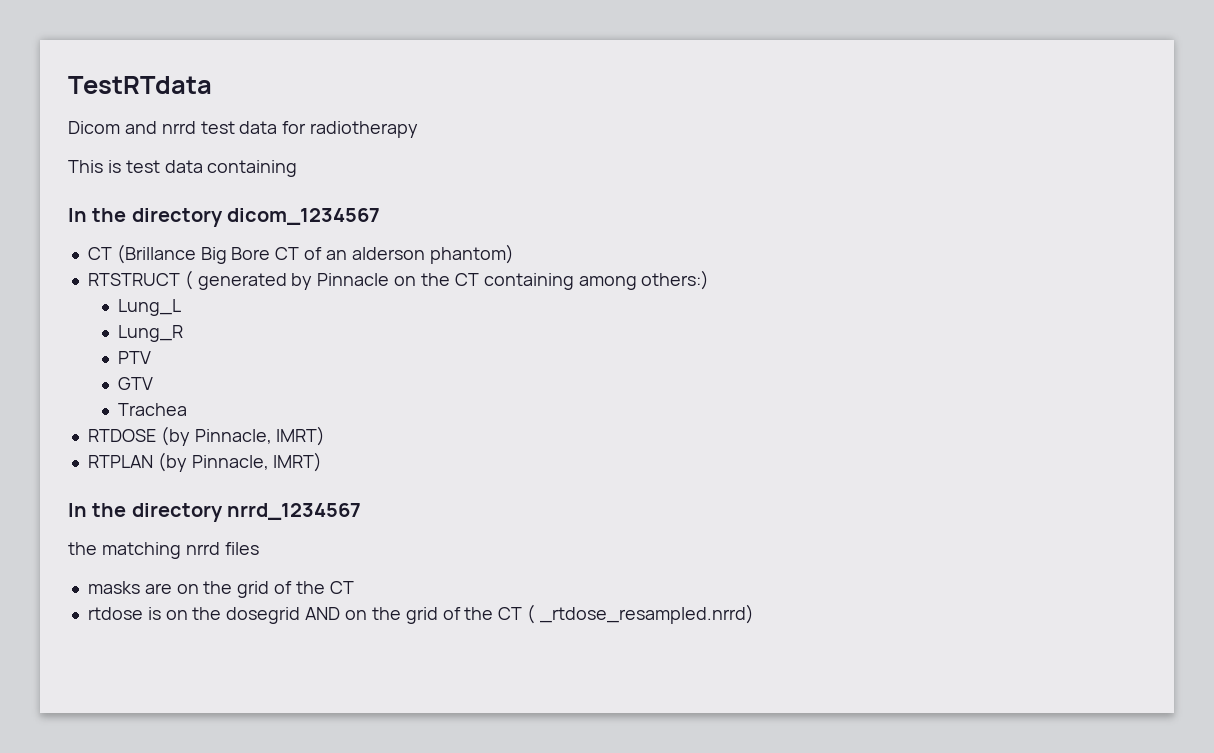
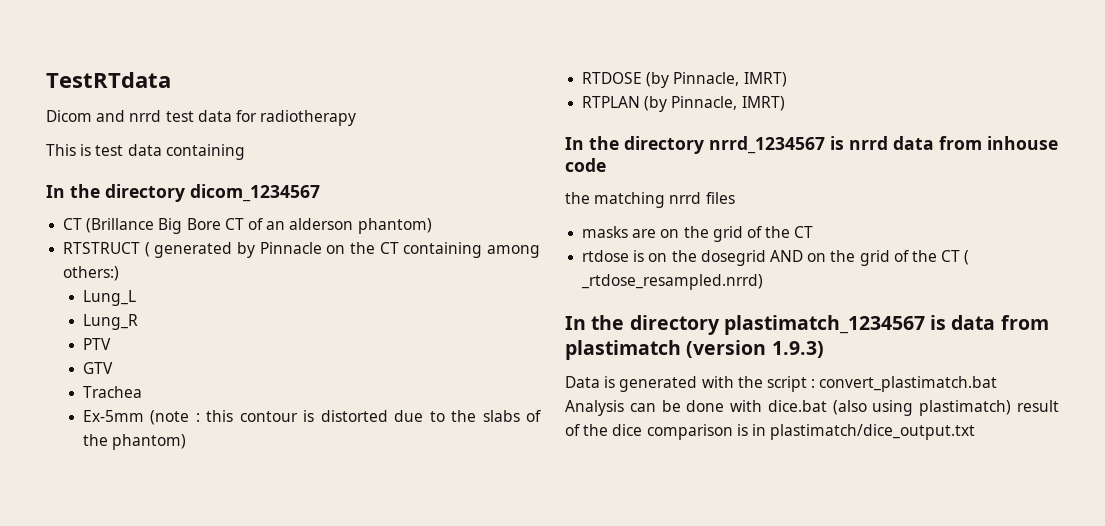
(187, 409) none -> [82,410,541,425] [82,434,187,450] // Ex-5mm (note : this contour is distorted due to the slabs of the phantom)
(362, 511) none -> [830,136,1058,150] [565,158,606,172] is nrrd data from inhouse code
(754, 614) none -> [565,315,1049,335] [565,340,824,360] [565,376,998,392] [565,400,1059,416] [565,424,976,440] // In the directory plastimatch_1234567 is data from plastimatch (version 1.9.3) // Data is generated with the script : convert_plastimatch.bat Analysis can be done with dice.bat (also using plastimatch) result of the dice comparison is in plastimatch/dice_output.txt

